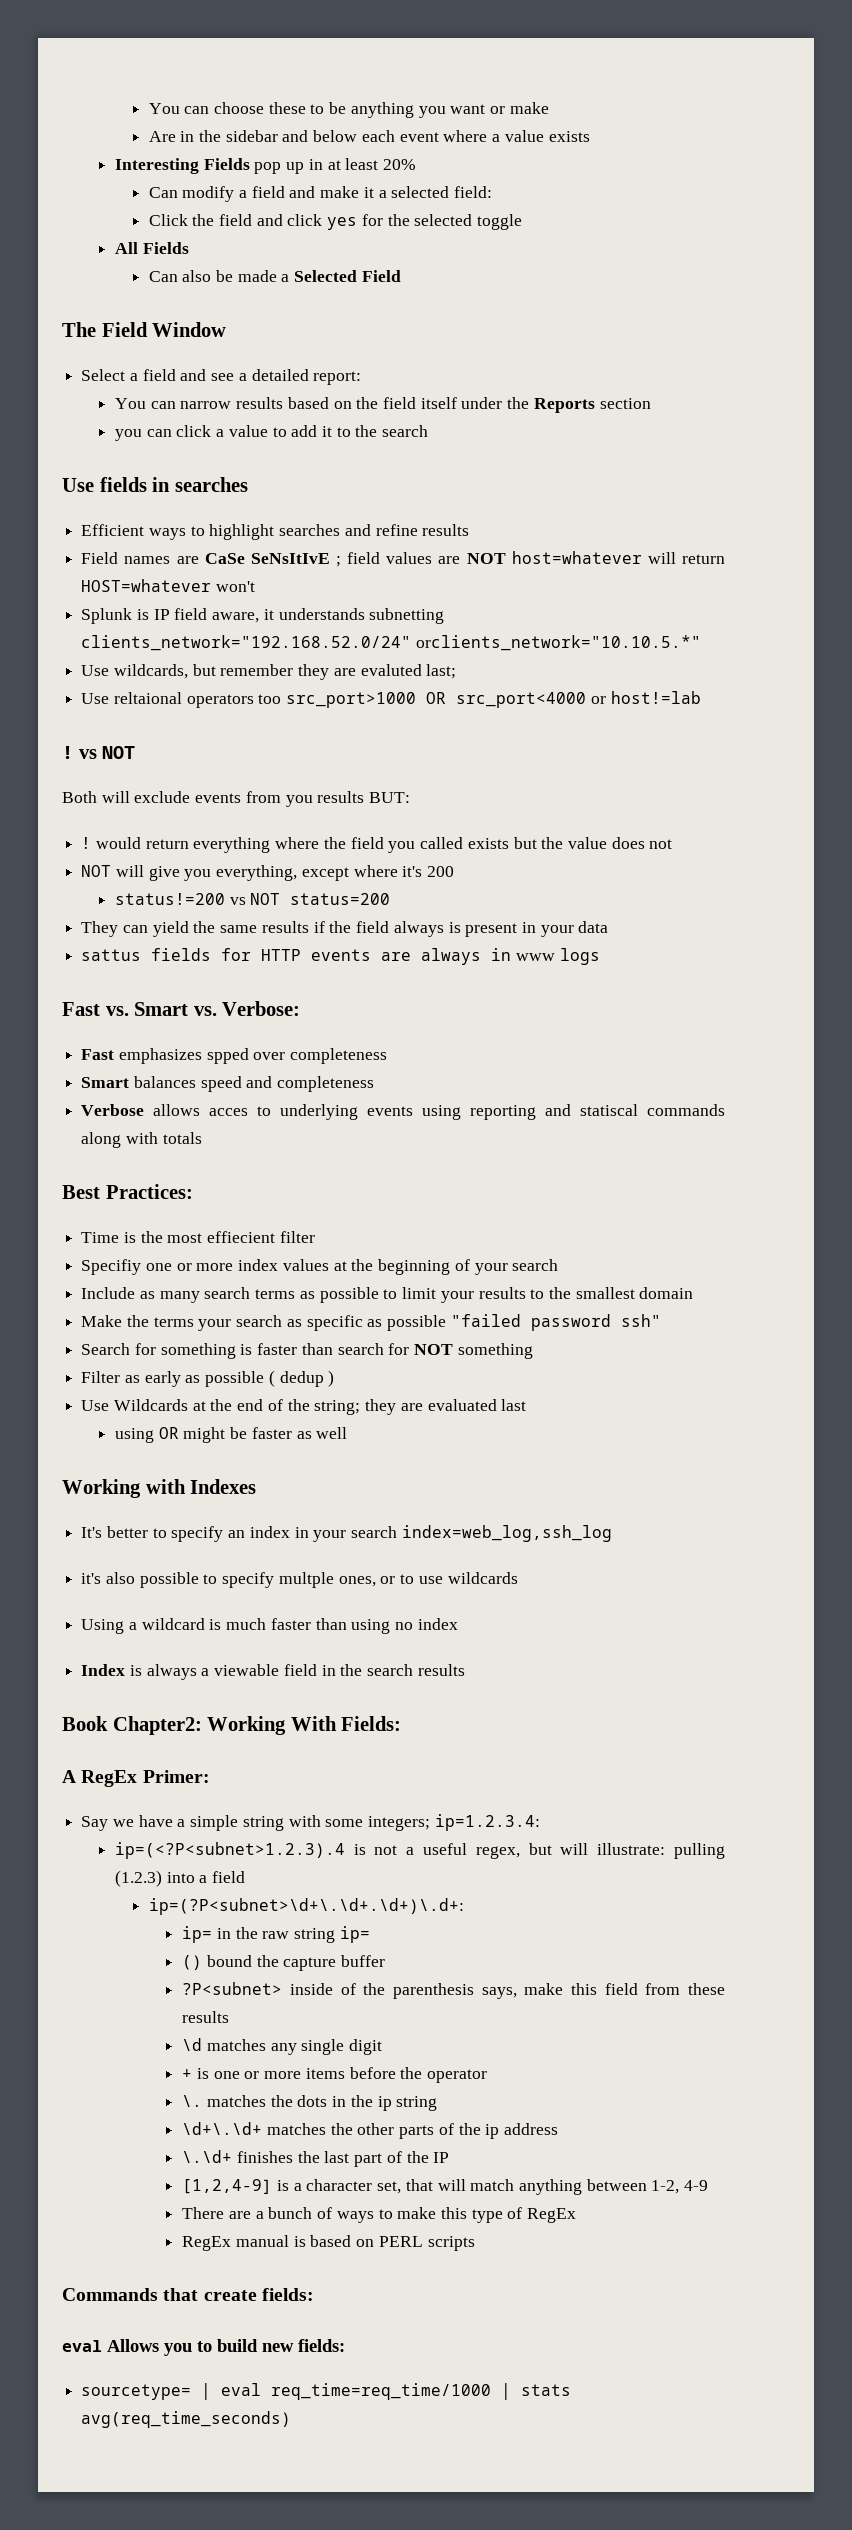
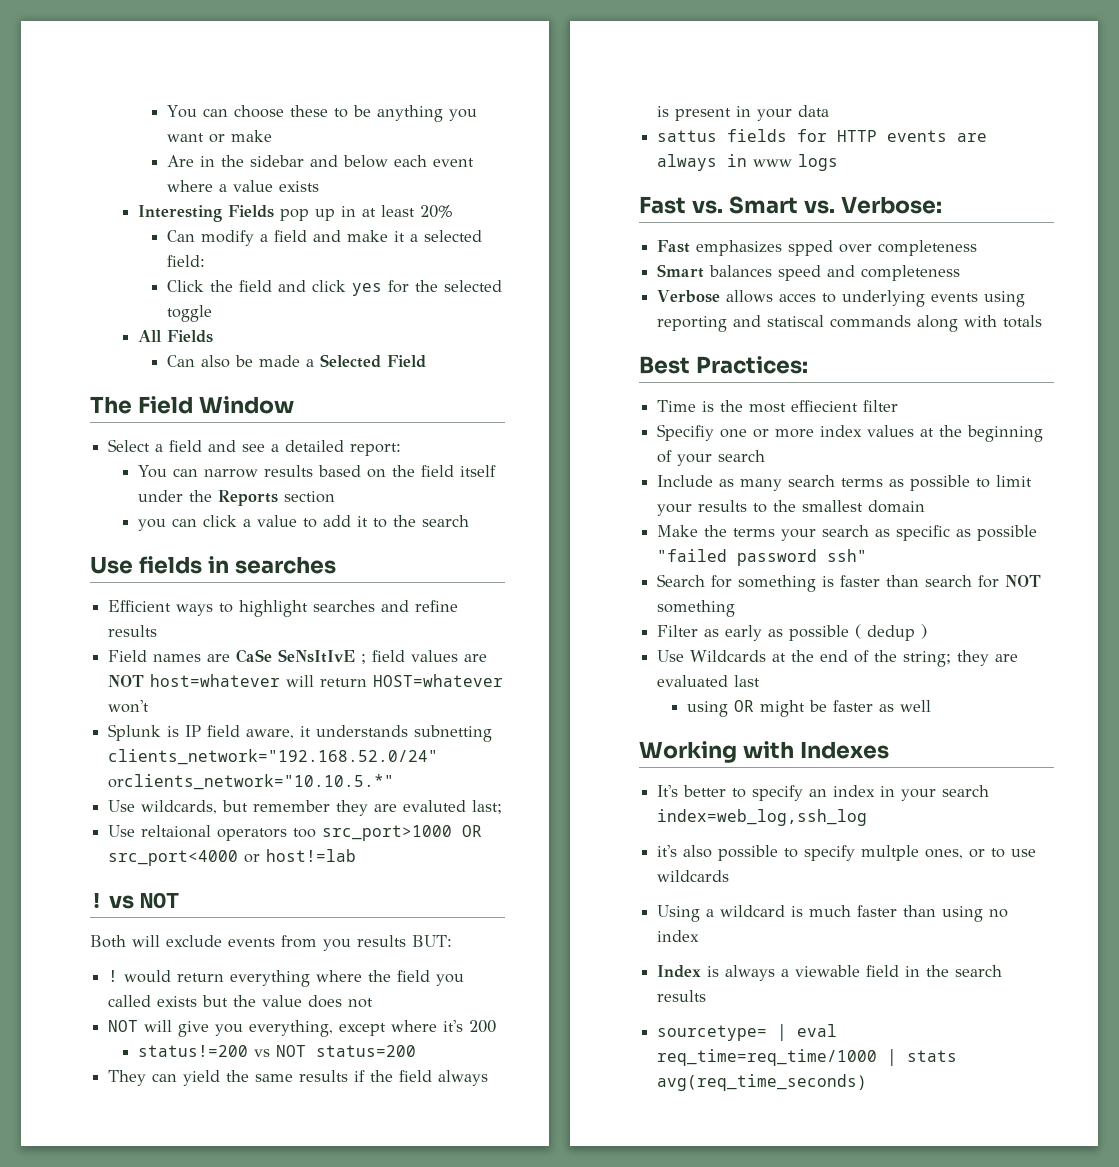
[62,1716,402,1735] [62,1770,210,1787] [81,1814,540,1831] [114,1842,725,1859] [114,1870,246,1887] [148,1898,464,1915] [182,1926,370,1943] [182,1955,386,1971] [182,1982,726,1999] [182,2011,230,2023] [182,2038,383,2055] [182,2067,487,2083] [182,2095,438,2111] [182,2122,558,2139] [182,2150,450,2167] [182,2179,709,2195] [182,2207,577,2223] [182,2235,475,2251] [62,2288,314,2301] [62,2339,345,2356] // Book Chapter2: Working With Fields: // A RegEx Primer: // Say we have a simple string with some integers; ip=1.2.3.4: // ip=(<?P<subnet>1.2.3).4 is not a useful regex, but will illustrate: pulling (1.2.3) into a field // ip=(?P<subnet>\d+\.\d+.\d+)\.d+: // ip= in the raw string ip= // () bound the capture buffer // ?P<subnet> inside of the parenthesis says, make this field from these results // \d matches any single digit // + is one or more items before the operator // \. matches the dots in the ip string // \d+\.\d+ matches the other parts of the ip address // \.\d+ finishes the last part of the IP // [1,2,4-9] is a character set, that will match anything between 1-2, 4-9 // There are a bunch of ways to make this type of RegEx // RegEx manual is based on PERL scripts // Commands that create fields: // eval Allows you to build new fields: -> (707, 996) none

